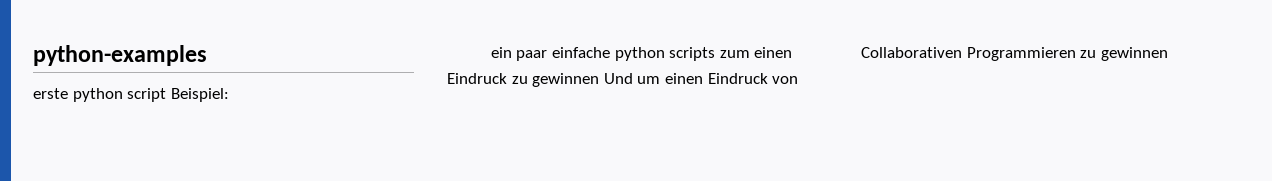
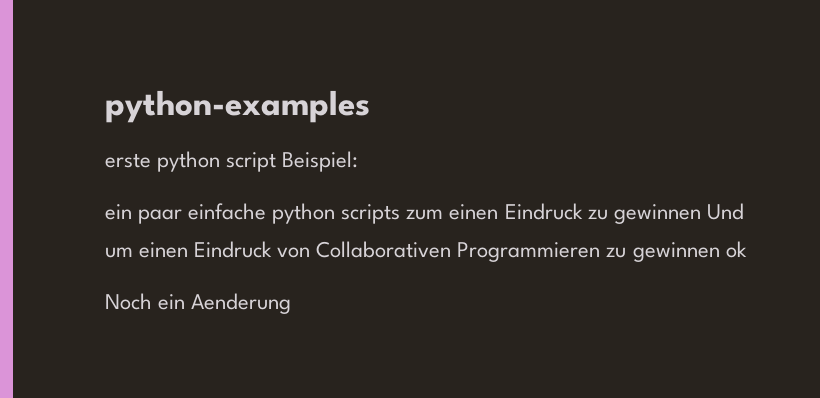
(1168, 54) none -> [725,241,747,258] [105,293,292,314] ok // Noch ein Aenderung

